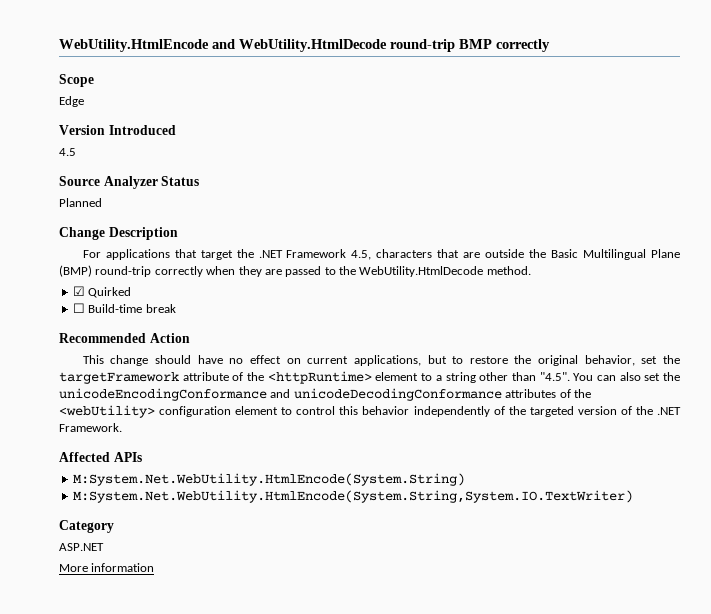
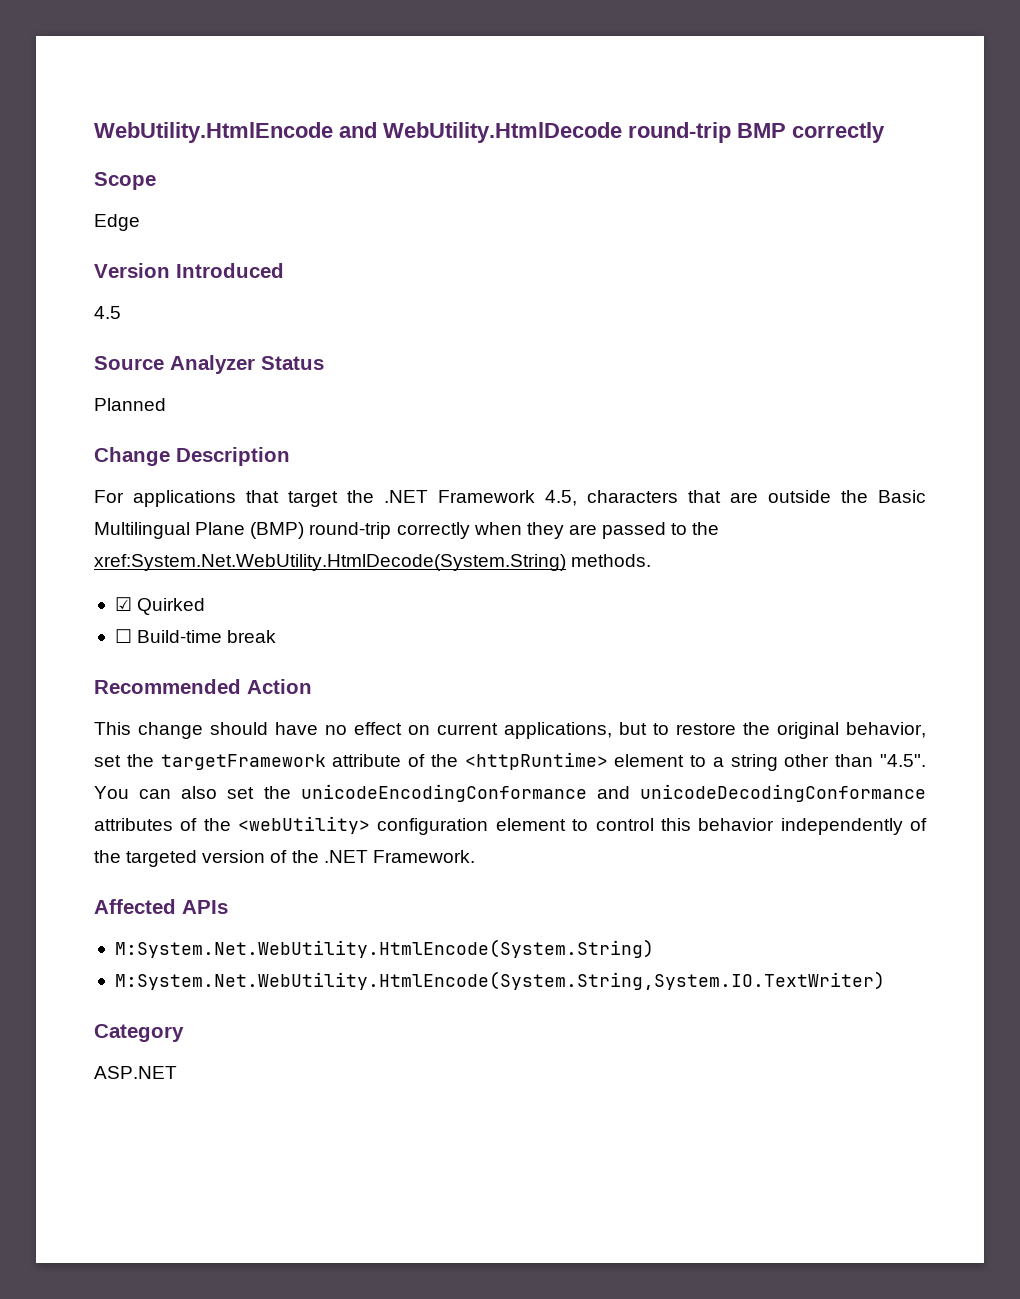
[359,266,531,277] WebUtility.HtmlDecode method. -> [94,554,652,571] xref:System.Net.WebUtility.HtmlDecode(System.String) methods.
[59,563,155,572] // More information -> (177, 1072) none

